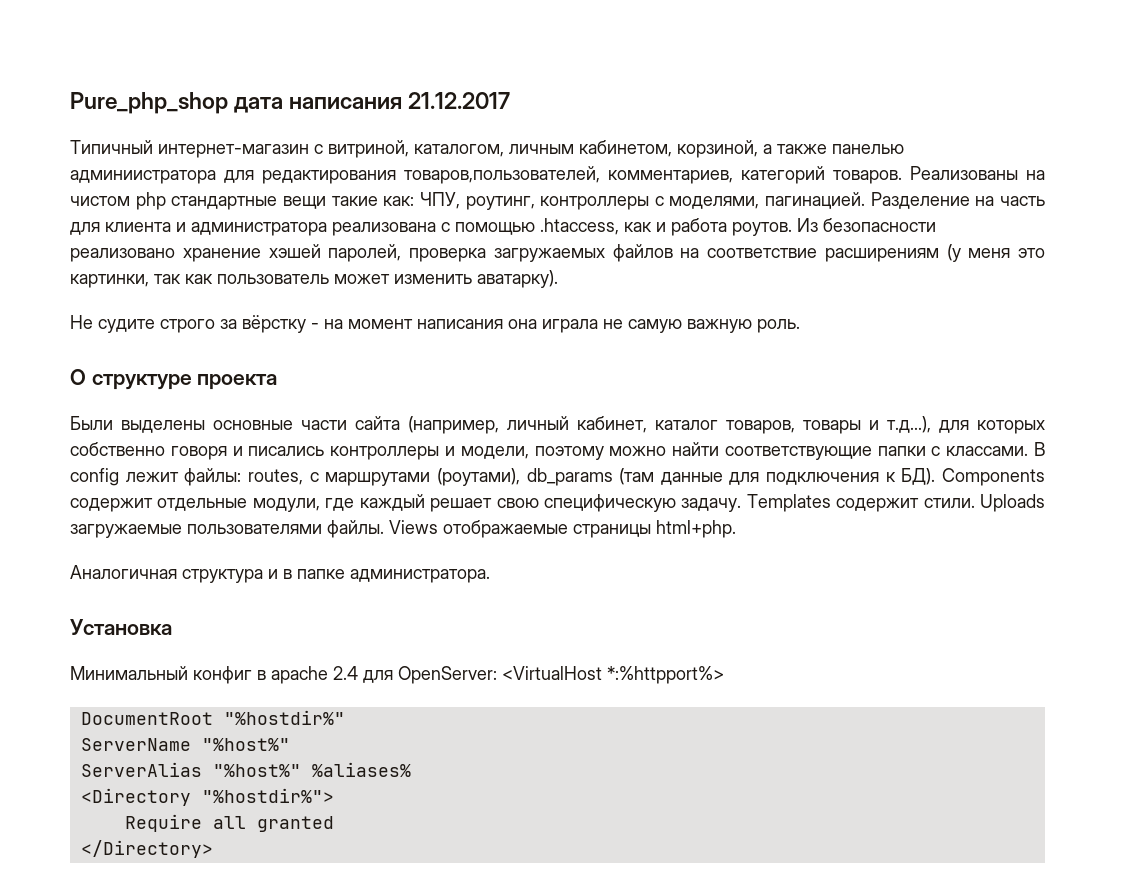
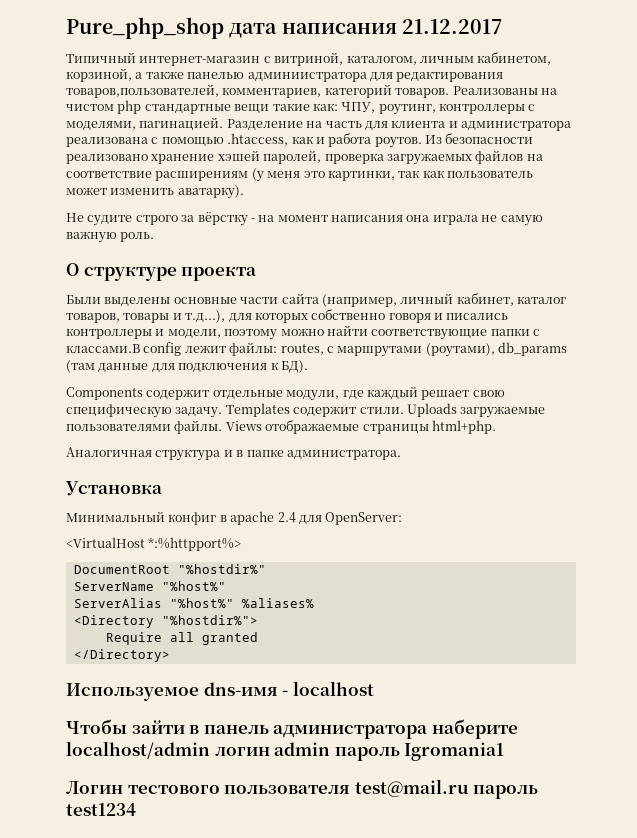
[946,442,1046,456] классами. В -> [66,344,140,353] классами.В
(936, 476) none -> (308, 366) //
(497, 675) none -> (403, 518) //
(213, 849) none -> [66,681,374,701] [66,719,518,739] [66,741,505,761] [66,779,539,799] [66,803,136,816] // Используемое dns-имя - localhost // Чтобы зайти в панель администратора наберите localhost/admin логин admin пароль Igromania1 // Логин тестового пользователя test@mail.ru пароль test1234

